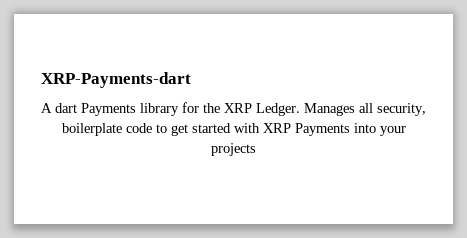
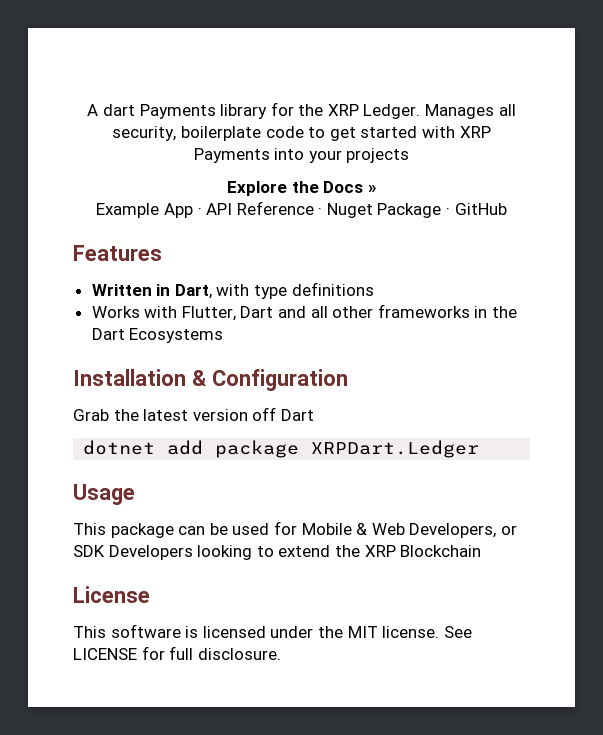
[41,72,191,88] XRP-Payments-dart // -> (87, 110) none
(256, 149) none -> [227,181,376,196] [96,201,507,218] [73,245,162,261] [91,282,374,299] [91,304,518,321] [91,328,224,343] [73,369,348,391] [73,407,314,421] [83,440,480,458] [73,484,135,505] [73,521,517,538] [73,545,482,560] [73,586,150,603] [73,624,472,638] [73,646,281,660] // Explore the Docs » // Example App · API Reference · Nuget Package · GitHub // Features // Written in Dart, with type definitions // Works with Flutter, Dart and all other frameworks in the Dart Ecosystems // Installation & Configuration // Grab the latest version off Dart // dotnet add package XRPDart.Ledger // Usage // This package can be used for Mobile & Web Developers, or SDK Developers looking to extend the XRP Blockchain // License // This software is licensed under the MIT license. See LICENSE for full disclosure.

